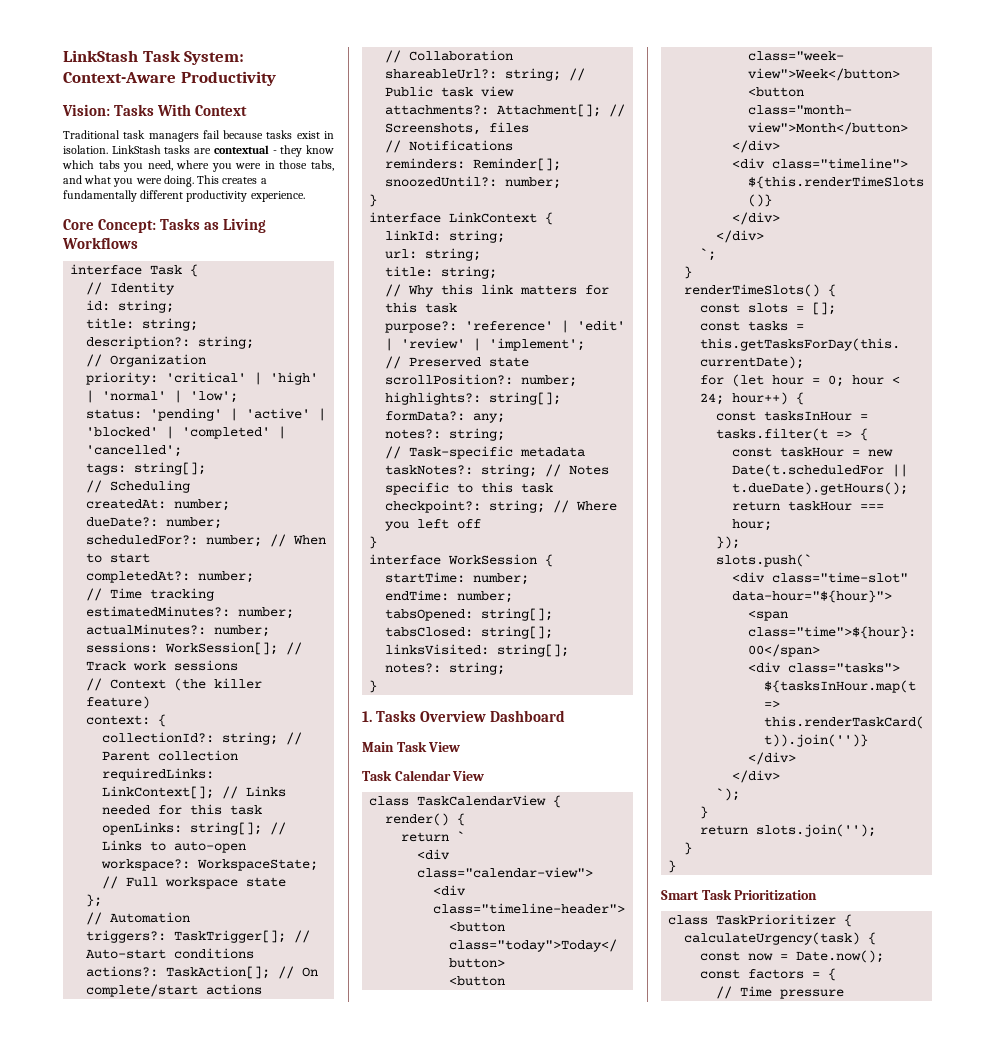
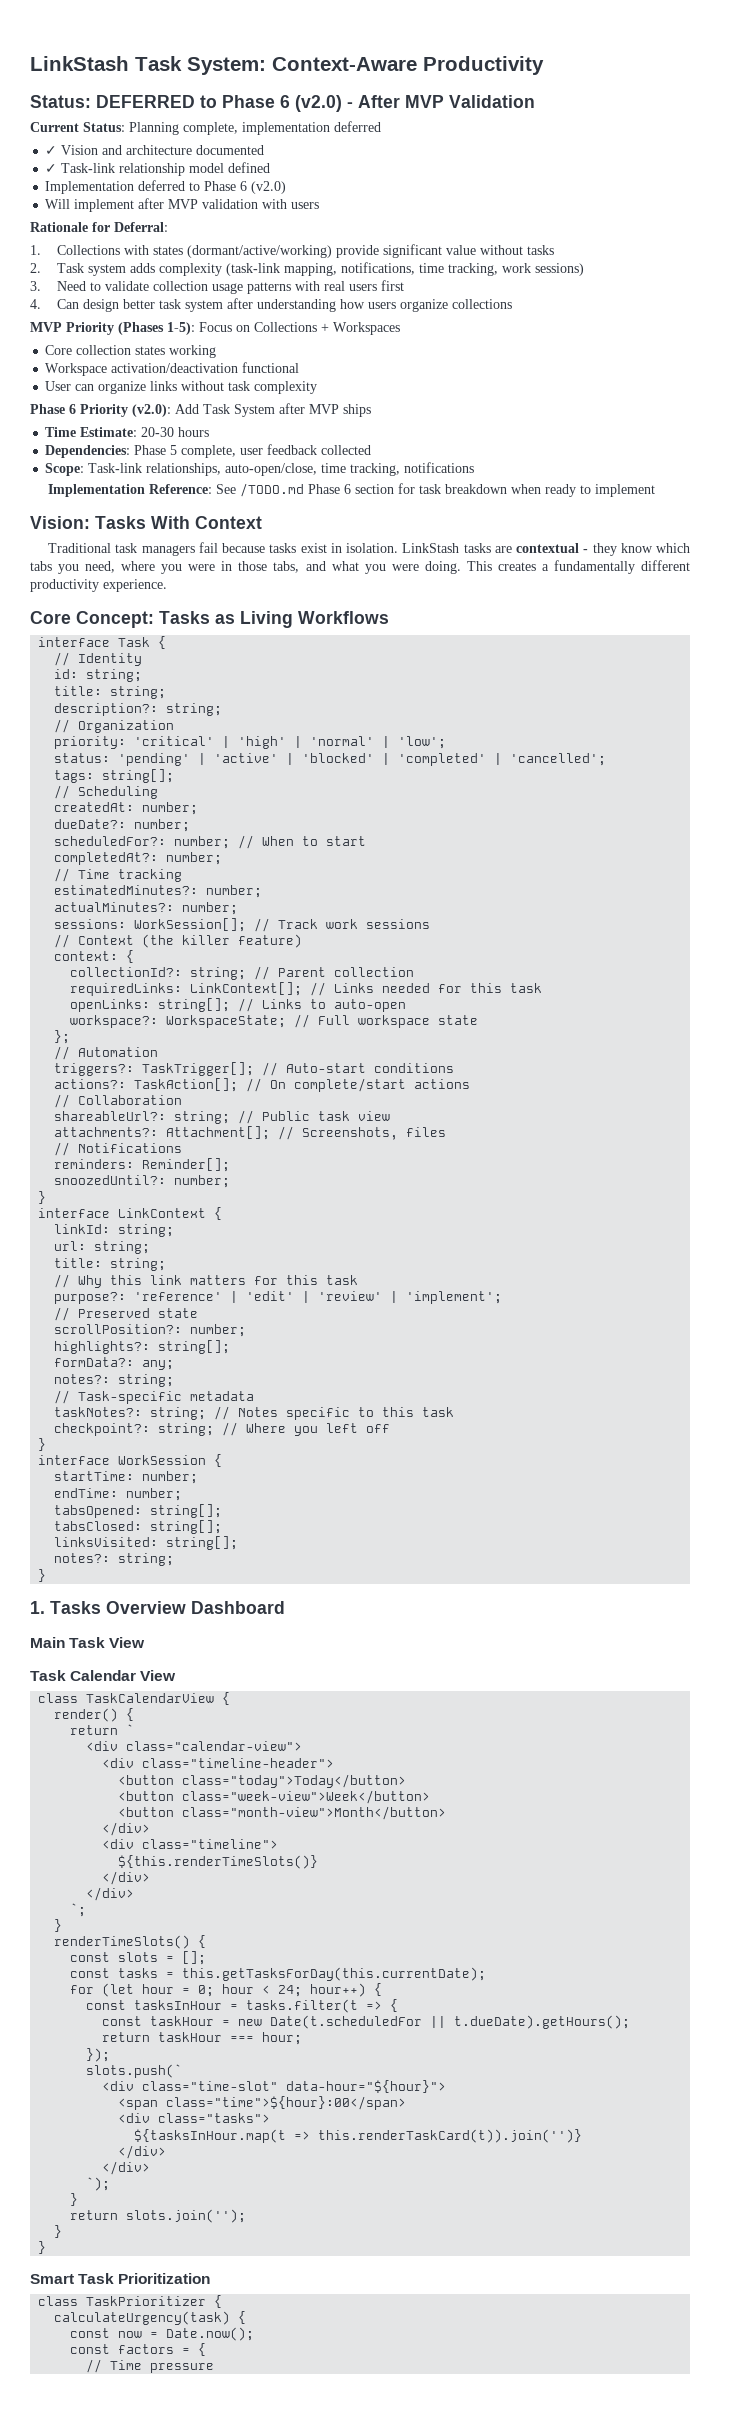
(276, 78) none -> [30,95,535,112] [30,121,381,135] [45,145,265,155] [45,162,271,176] [45,180,287,194] [45,198,320,212] [30,222,168,232] [30,244,555,258] [30,262,585,276] [30,280,405,294] [30,298,513,312] [30,322,400,335] [45,345,217,358] [45,362,300,376] [45,381,318,394] [30,403,371,417] [45,427,210,437] [45,444,372,458] [45,462,475,476] [48,483,656,497] // Status: DEFERRED to Phase 6 (v2.0) - After MVP Validation // Current Status: Planning complete, implementation deferred // ✓ Vision and architecture documented // ✓ Task-link relationship model defined // Implementation deferred to Phase 6 (v2.0) // Will implement after MVP validation with users // Rationale for Deferral: // 1. Collections with states (dormant/active/working) provide significant value without tasks // 2. Task system adds complexity (task-link mapping, notifications, time tracking, work sessions) // 3. Need to validate collection usage patterns with real users first // 4. Can design better task system after understanding how users organize collections // MVP Priority (Phases 1-5): Focus on Collections + Workspaces // Core collection states working // Workspace activation/deactivation functional // User can organize links without task complexity // Phase 6 Priority (v2.0): Add Task System after MVP ships // Time Estimate: 20-30 hours // Dependencies: Phase 5 complete, user feedback collected // Scope: Task-link relationships, auto-open/close, time tracking, notifications // Implementation Reference: See /TODO.md Phase 6 section for task breakdown when ready to implement

